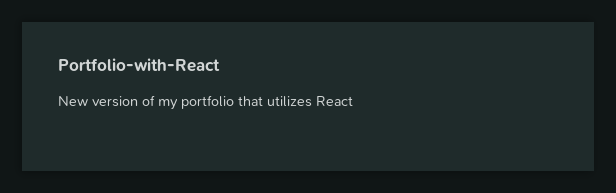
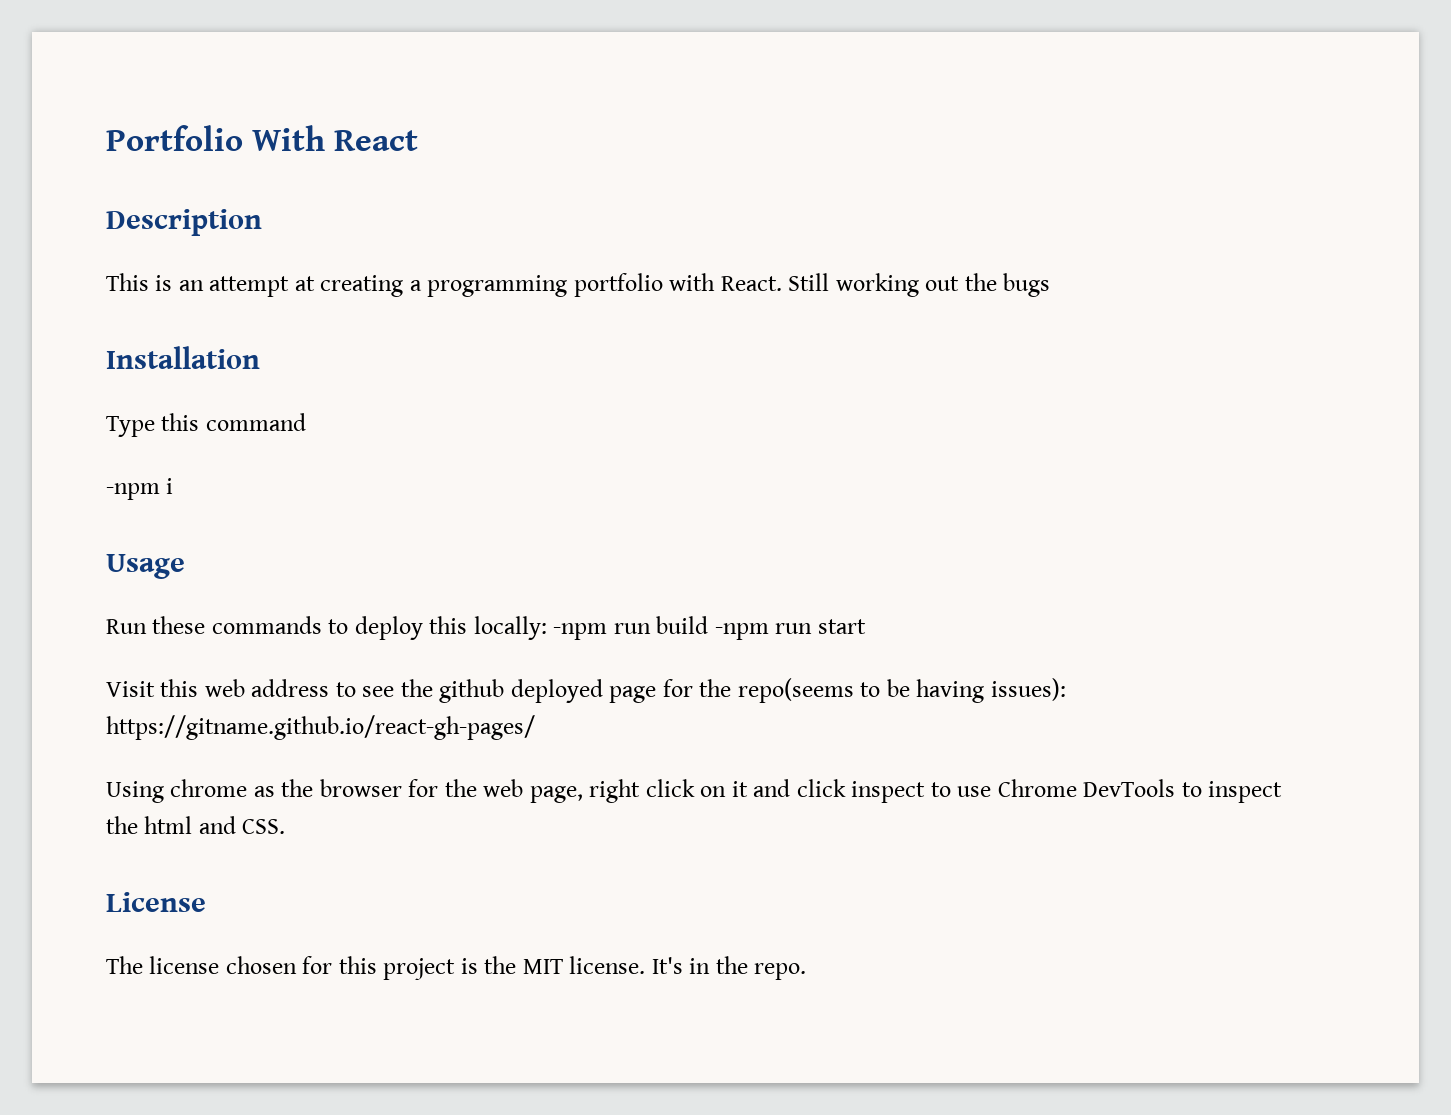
[58,58,220,72] [58,95,353,110] Portfolio-with-React // New version of my portfolio that utilizes React -> [106,125,419,151] [106,209,262,236] [106,273,1051,297] [106,346,260,369] [106,413,306,437] [106,478,174,500] [106,554,185,579] [106,616,866,640] [106,678,1066,703] [106,715,535,740] [106,779,1283,803] [106,816,286,834] [106,892,206,912] [106,956,807,980] Portfolio With React // Description // This is an attempt at creating a programming portfolio with React. Still working out the bugs // Installation // Type this command // -npm i // Usage // Run these commands to deploy this locally: -npm run build -npm run start // Visit this web address to see the github deployed page for the repo(seems to be having issues): https://gitname.github.io/react-gh-pages/ // Using chrome as the browser for the web page, right click on it and click inspect to use Chrome DevTools to inspect the html and CSS. // License // The license chosen for this project is the MIT license. It's in the repo.

